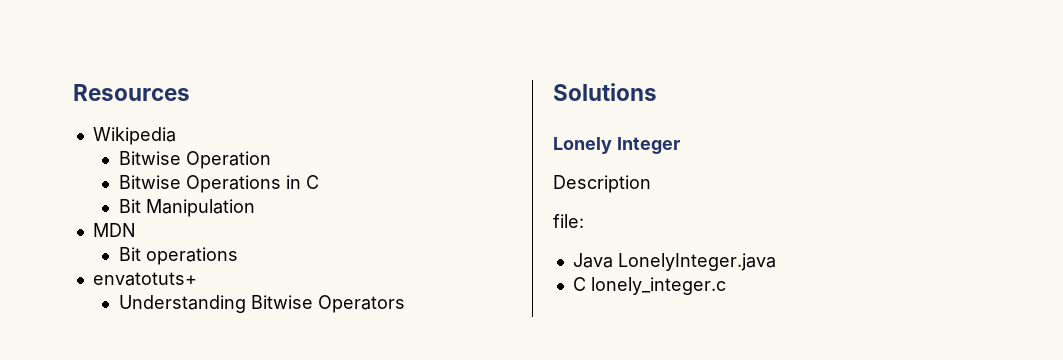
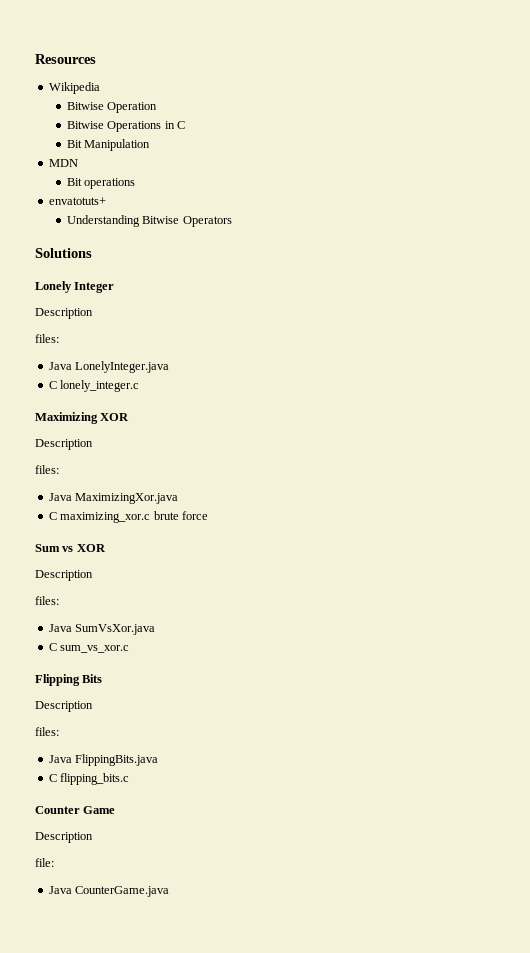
[553,214,584,228] file: -> [35,334,59,343] files:
(726, 286) none -> [35,412,130,424] [35,439,93,450] [35,465,59,474] [48,493,179,504] [48,511,208,523] [35,544,106,552] [35,570,93,581] [35,596,59,605] [48,624,156,635] [48,643,130,653] [35,674,103,686] [35,701,93,712] [35,727,59,736] [48,754,159,766] [48,773,130,785] [35,806,116,814] [35,832,93,843] [35,858,54,867] [48,886,170,897] // Maximizing XOR // Description // files: // Java MaximizingXor.java // C maximizing_xor.c brute force // Sum vs XOR // Description // files: // Java SumVsXor.java // C sum_vs_xor.c // Flipping Bits // Description // files: // Java FlippingBits.java // C flipping_bits.c // Counter Game // Description // file: // Java CounterGame.java

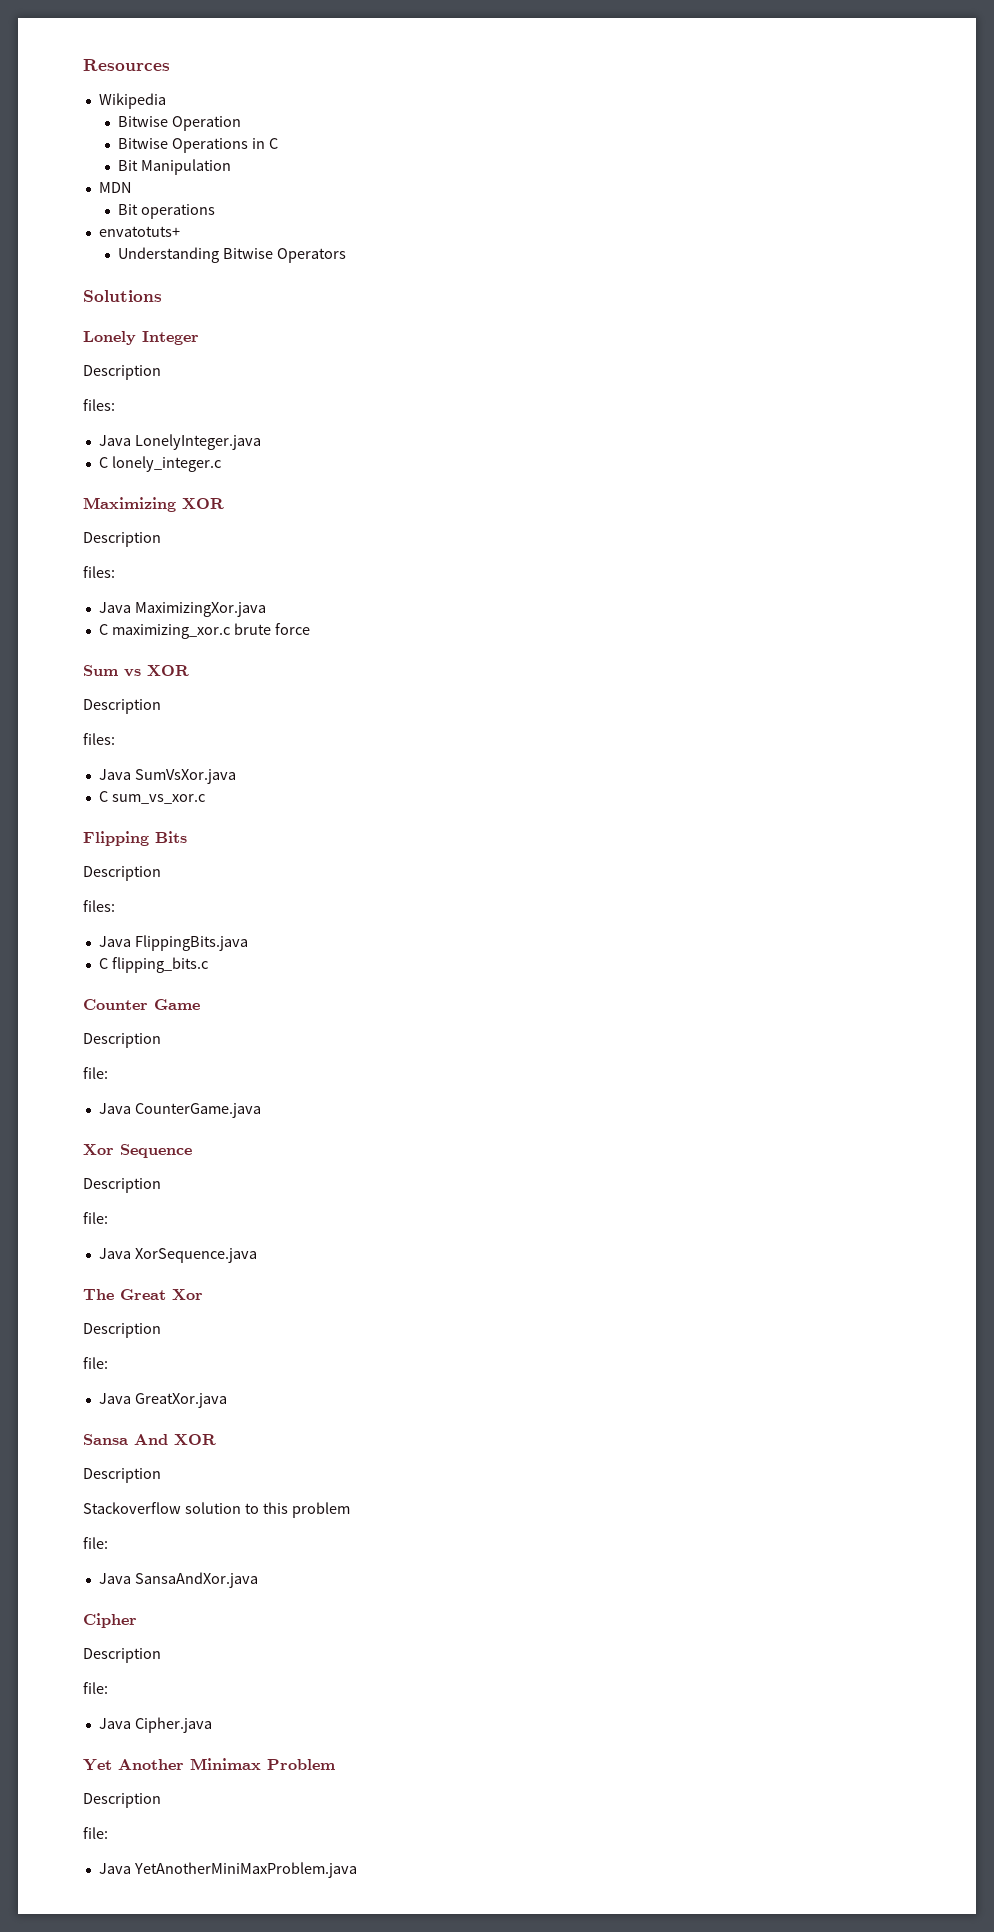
(170, 891) none -> [83,1144,192,1158] [83,1178,161,1193] [83,1212,108,1224] [98,1248,257,1263] [83,1289,203,1300] [83,1323,161,1338] [83,1357,108,1369] [98,1393,227,1408] [83,1434,216,1445] [83,1468,161,1483] [83,1502,350,1518] [83,1537,108,1549] [98,1572,258,1588] [83,1613,137,1628] [83,1648,161,1663] [83,1682,108,1694] [98,1717,212,1733] [83,1758,335,1771] [83,1793,161,1808] [83,1827,108,1839] [98,1862,357,1878] // Xor Sequence // Description // file: // Java XorSequence.java // The Great Xor // Description // file: // Java GreatXor.java // Sansa And XOR // Description // Stackoverflow solution to this problem // file: // Java SansaAndXor.java // Cipher // Description // file: // Java Cipher.java // Yet Another Minimax Problem // Description // file: // Java YetAnotherMiniMaxProblem.java

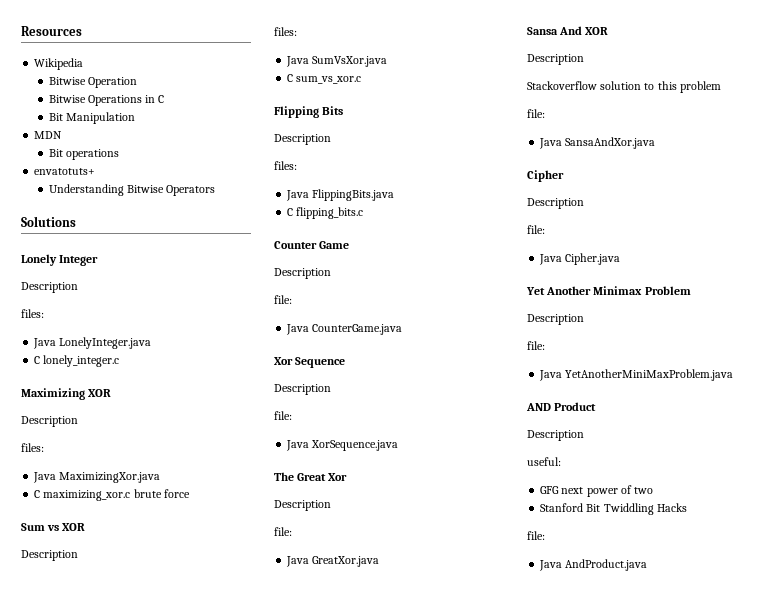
(357, 1870) none -> [526,402,597,411] [527,430,584,441] [527,457,561,466] [540,485,654,497] [540,503,687,515] [527,531,545,540] [539,559,648,571] // AND Product // Description // useful: // GFG next power of two // Stanford Bit Twiddling Hacks // file: // Java AndProduct.java

